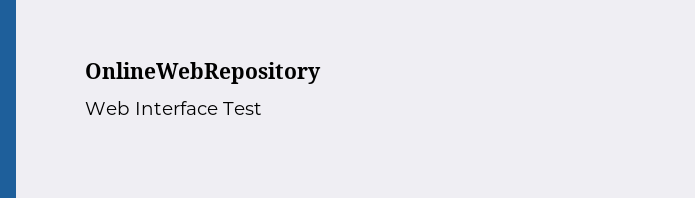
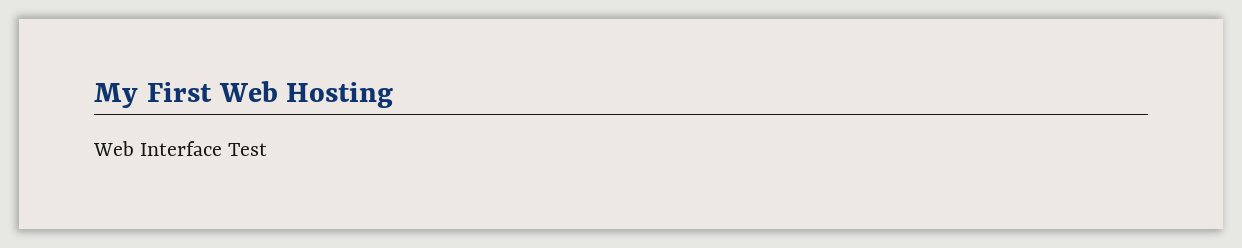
[85,62,321,84] OnlineWebRepository -> [94,81,394,108] My First Web Hosting

